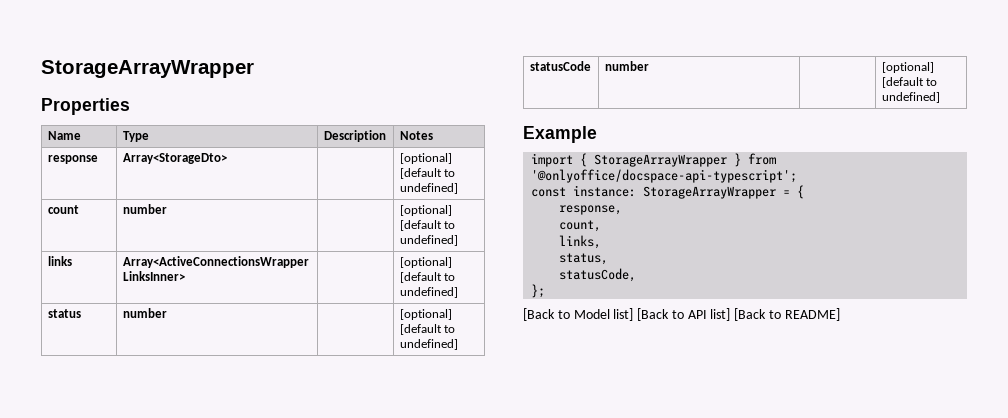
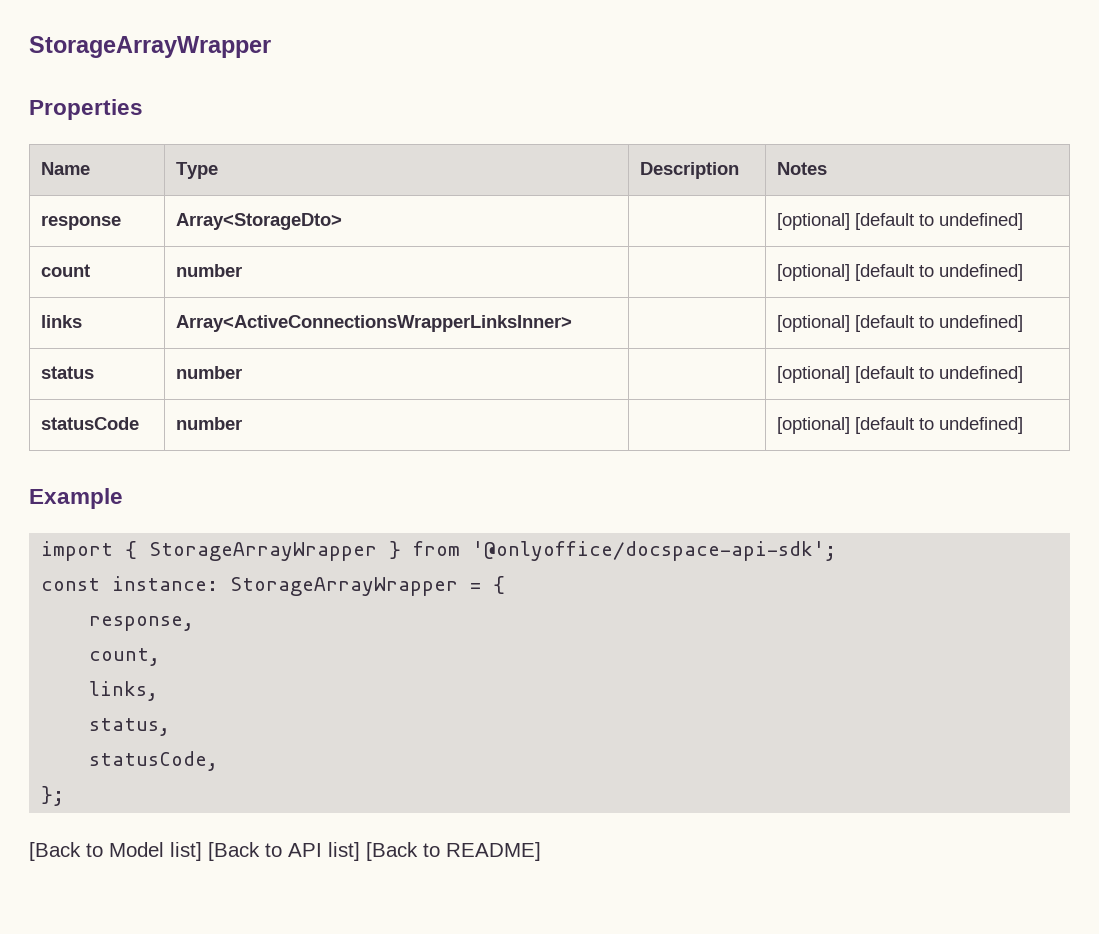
[531,169,798,183] '@onlyoffice/docspace-api-typescript'; -> [472,541,837,561] '@onlyoffice/docspace-api-sdk';

